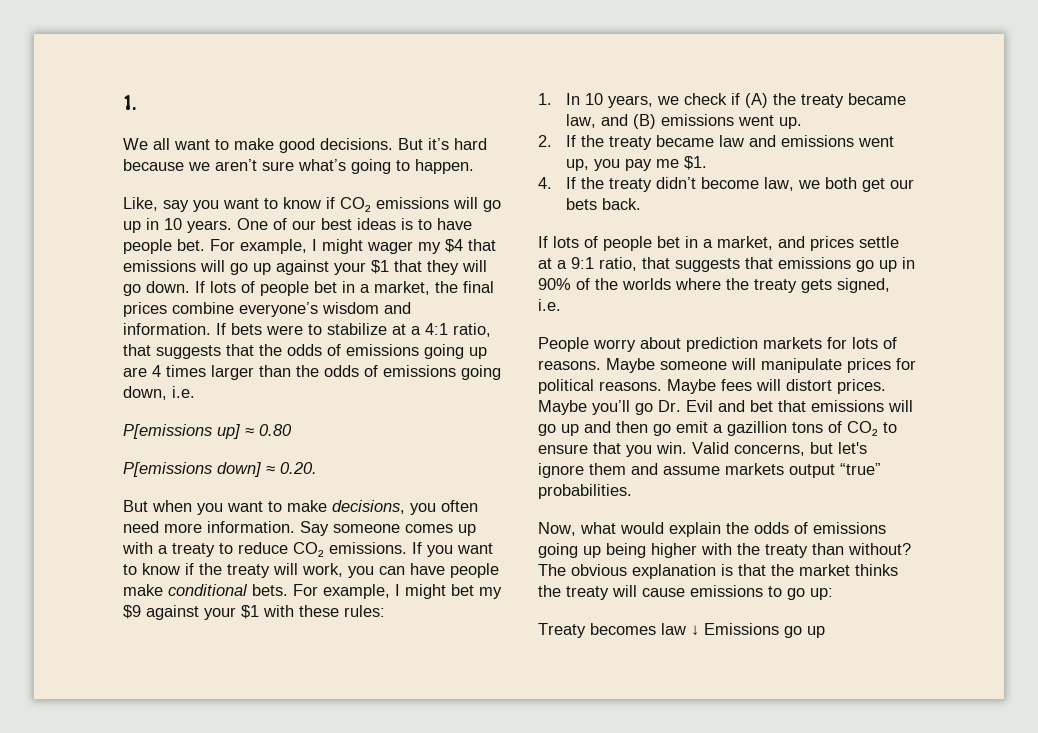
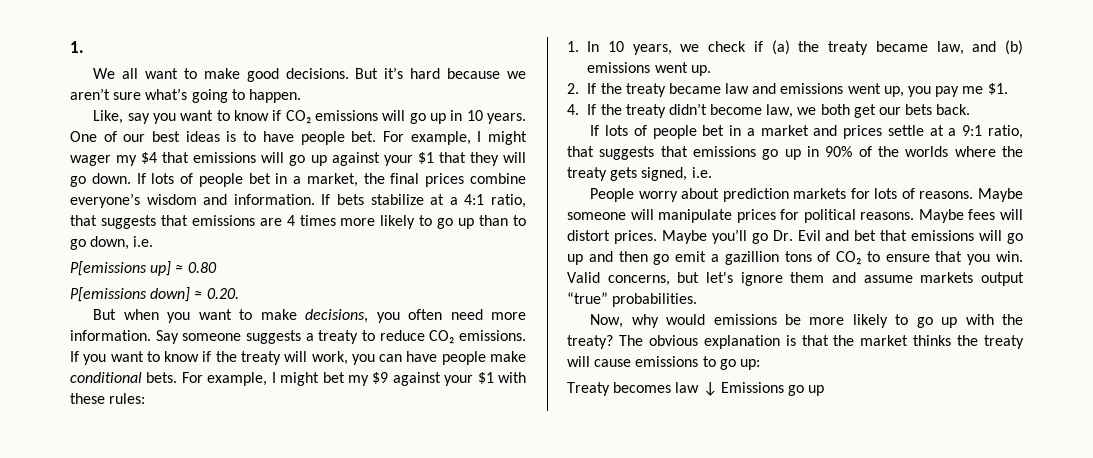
[266,324,322,335] were to -> (364, 199) none
[259,344,487,359] [123,365,501,380] the odds of emissions going up are 4 times larger than the odds of emissions going -> [191,215,526,229] [70,239,86,250] emissions are 4 times more likely to go up than to go
[405,524,476,536] [122,542,153,554] comes up with -> [246,330,301,344] suggests
[744,93,768,108] (A) -> [771,40,790,55] (a)
[632,114,656,129] (B) -> [1004,40,1023,55] (b)
[717,236,773,250] market, -> [760,125,809,136] market
[580,522,886,537] [538,543,911,558] what would explain the odds of emissions going up being higher with the treaty than without? -> [631,314,1023,328] [567,335,613,349] why would emissions be more likely to go up with the treaty?

